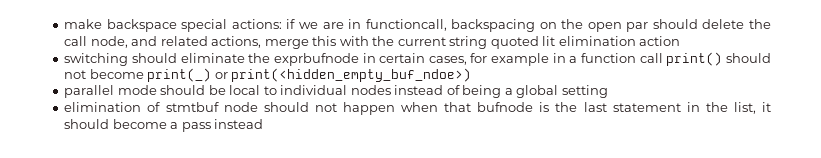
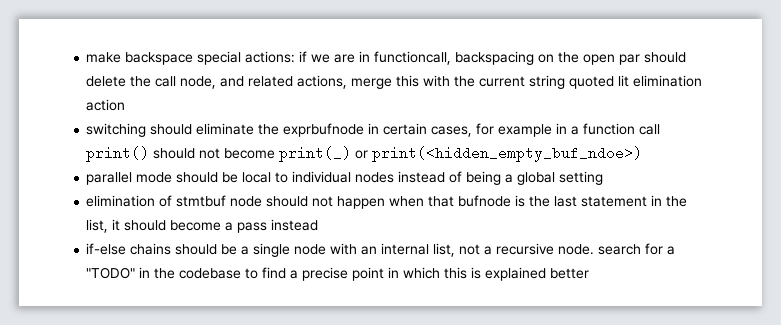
(264, 124) none -> [86,243,676,257] [86,267,590,281] // if-else chains should be a single node with an internal list, not a recursive node. search for a "TODO" in the codebase to find a precise point in which this is explained better

